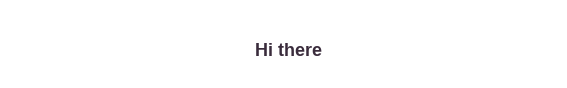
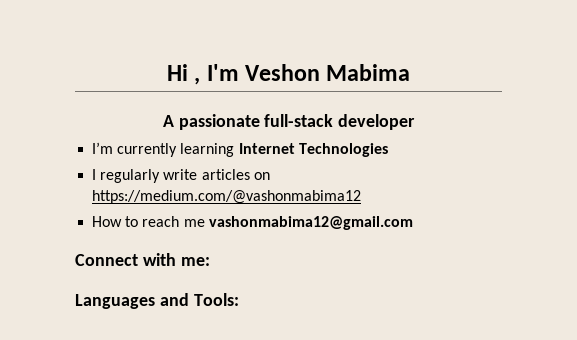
[277,43,322,56] there -> [194,64,411,85] [162,114,416,130] [92,142,388,157] [92,169,270,183] [92,190,362,204] [92,216,413,230] [75,253,210,266] [75,293,239,309] , I'm Veshon Mabima // A passionate full-stack developer // I’m currently learning Internet Technologies // I regularly write articles on https://medium.com/@vashonmabima12 // How to reach me vashonmabima12@gmail.com // Connect with me: // Languages and Tools:

